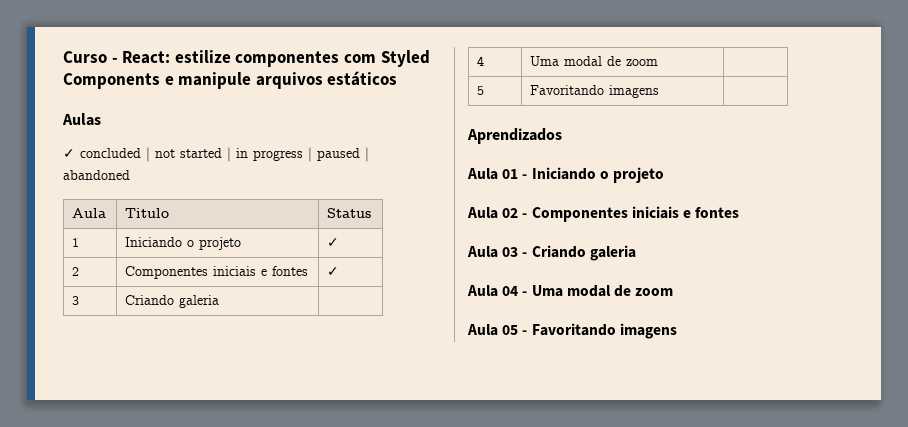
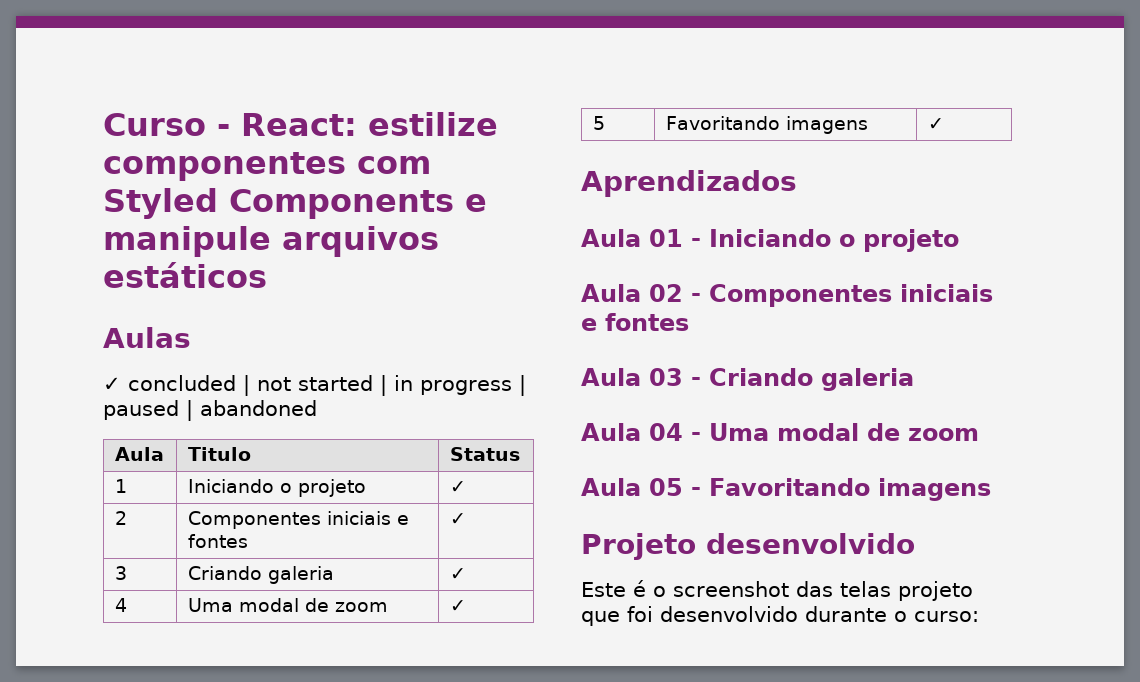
(220, 301) none -> [449,568,466,580] ✓
(659, 62) none -> [449,600,466,612] ✓
(660, 91) none -> [927,118,944,130] ✓
(677, 331) none -> [581,533,915,560] [581,580,973,601] [581,606,979,626] // Projeto desenvolvido // Este é o screenshot das telas projeto que foi desenvolvido durante o curso:

